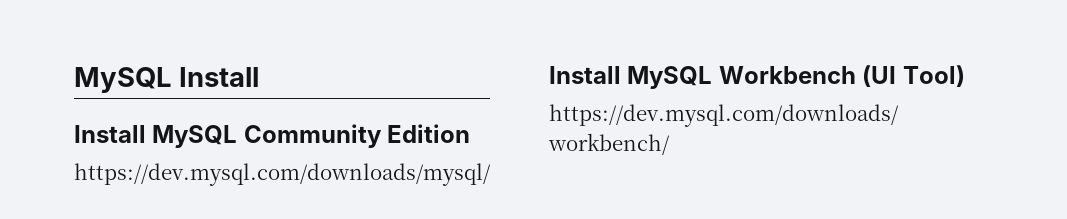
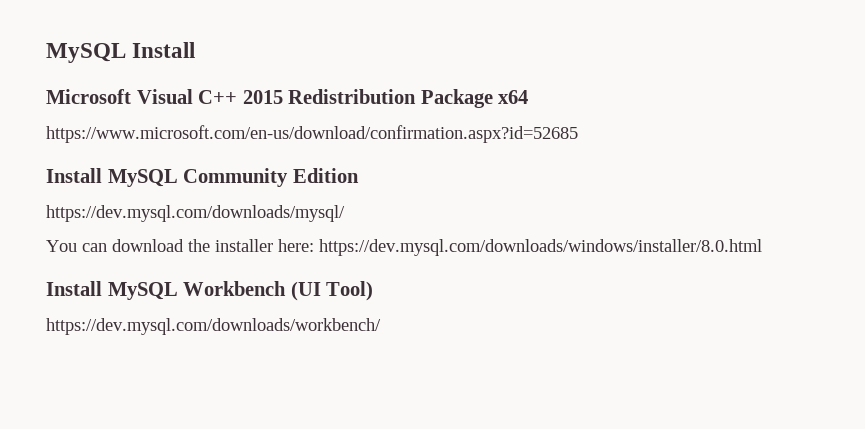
(260, 77) none -> [46,89,529,108] [46,125,578,143] // Microsoft Visual C++ 2015 Redistribution Package x64 // https://www.microsoft.com/en-us/download/confirmation.aspx?id=52685
(491, 174) none -> [46,239,762,256] // You can download the installer here: https://dev.mysql.com/downloads/windows/installer/8.0.html

